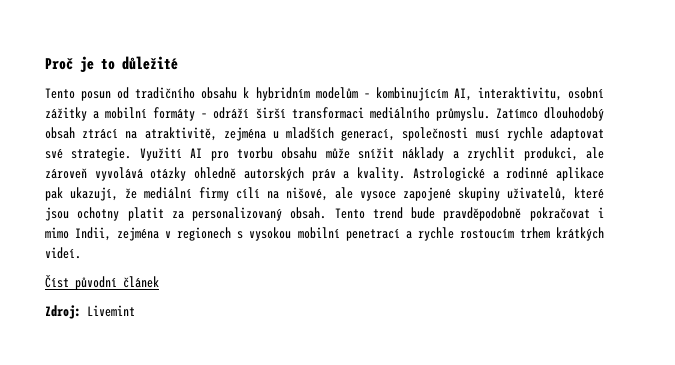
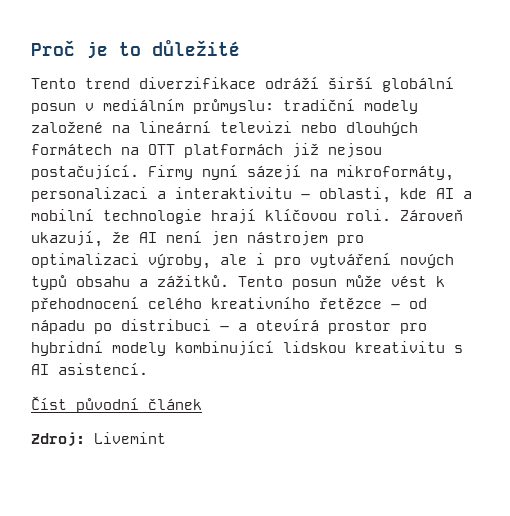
[81,87,604,101] [45,107,604,121] [45,127,604,141] [45,147,604,161] [45,167,605,181] [45,187,604,201] [45,207,604,221] [45,227,605,241] [45,247,81,259] posun od tradičního obsahu k hybridním modelům – kombinujícím AI, interaktivitu, osobní zážitky a mobilní formáty – odráží širší transformaci mediálního průmyslu. Zatímco dlouhodobý obsah ztrácí na atraktivitě, zejména u mladších generací, společnosti musí rychle adaptovat své strategie. Využití AI pro tvorbu obsahu může snížit náklady a zrychlit produkci, ale zároveň vyvolává otázky ohledně autorských práv a kvality. Astrologické a rodinné aplikace pak ukazují, že mediální firmy cílí na nišové, ale vysoce zapojené skupiny uživatelů, které jsou ochotny platit za personalizovaný obsah. Tento trend bude pravděpodobně pokračovat i mimo Indii, zejména v regionech s vysokou mobilní penetrací a rychle rostoucím trhem krátkých videí. -> [85,76,454,92] [31,98,418,114] [31,120,418,136] [31,143,382,158] [31,164,454,181] [31,187,472,203] [31,208,463,224] [31,230,364,247] [31,252,454,269] [31,275,445,290] [31,296,427,312] [31,318,427,334] [31,340,463,356] [31,362,148,375] trend diverzifikace odráží širší globální posun v mediálním průmyslu: tradiční modely založené na lineární televizi nebo dlouhých formátech na OTT platformách již nejsou postačující. Firmy nyní sázejí na mikroformáty, personalizaci a interaktivitu – oblasti, kde AI a mobilní technologie hrají klíčovou roli. Zároveň ukazují, že AI není jen nástrojem pro optimalizaci výroby, ale i pro vytváření nových typů obsahu a zážitků. Tento posun může vést k přehodnocení celého kreativního řetězce – od nápadu po distribuci – a otevírá prostor pro hybridní modely kombinující lidskou kreativitu s AI asistencí.

